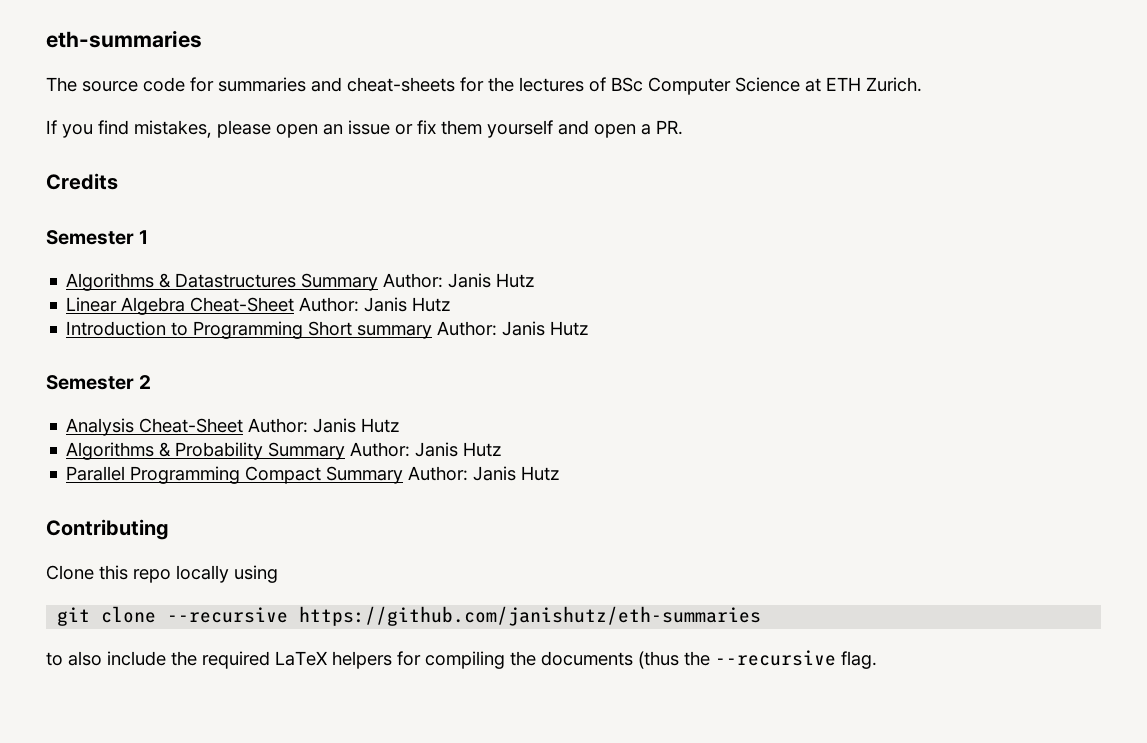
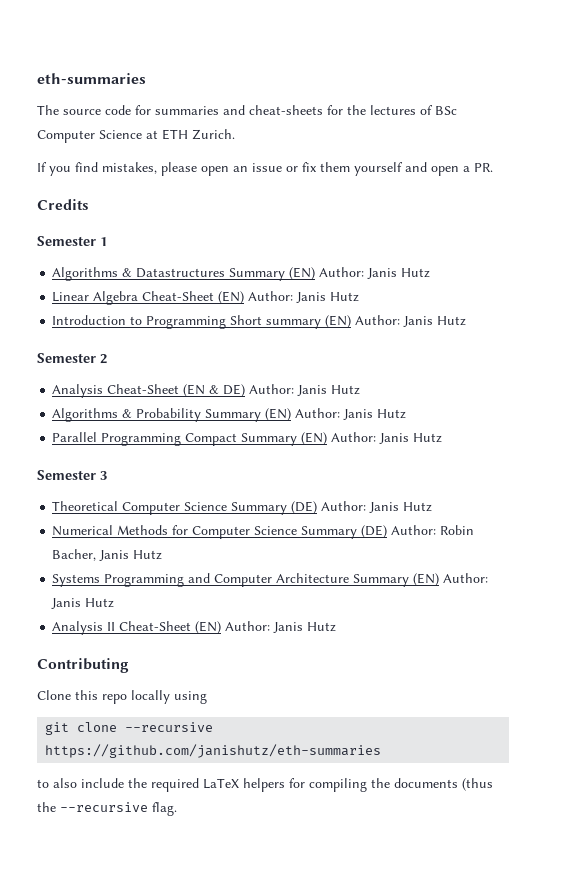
(379, 282) none -> [289,267,316,280] (EN)
(295, 304) none -> [218,291,245,304] (EN)
(433, 332) none -> [325,315,352,328] (EN)
(244, 425) none -> [183,384,246,397] (EN & DE)
(346, 451) none -> [265,408,292,421] (EN)
(404, 475) none -> [301,432,443,445] [37,470,107,480] [52,501,433,515] [52,525,475,539] [52,549,163,561] [52,573,489,587] [51,598,115,609] [52,621,222,635] (EN) Author: Janis Hutz // Semester 3 // Theoretical Computer Science Summary (DE) Author: Janis Hutz // Numerical Methods for Computer Science Summary (DE) Author: Robin Bacher, Janis Hutz // Systems Programming and Computer Architecture Summary (EN) Author: Janis Hutz // Analysis II Cheat-Sheet (EN)

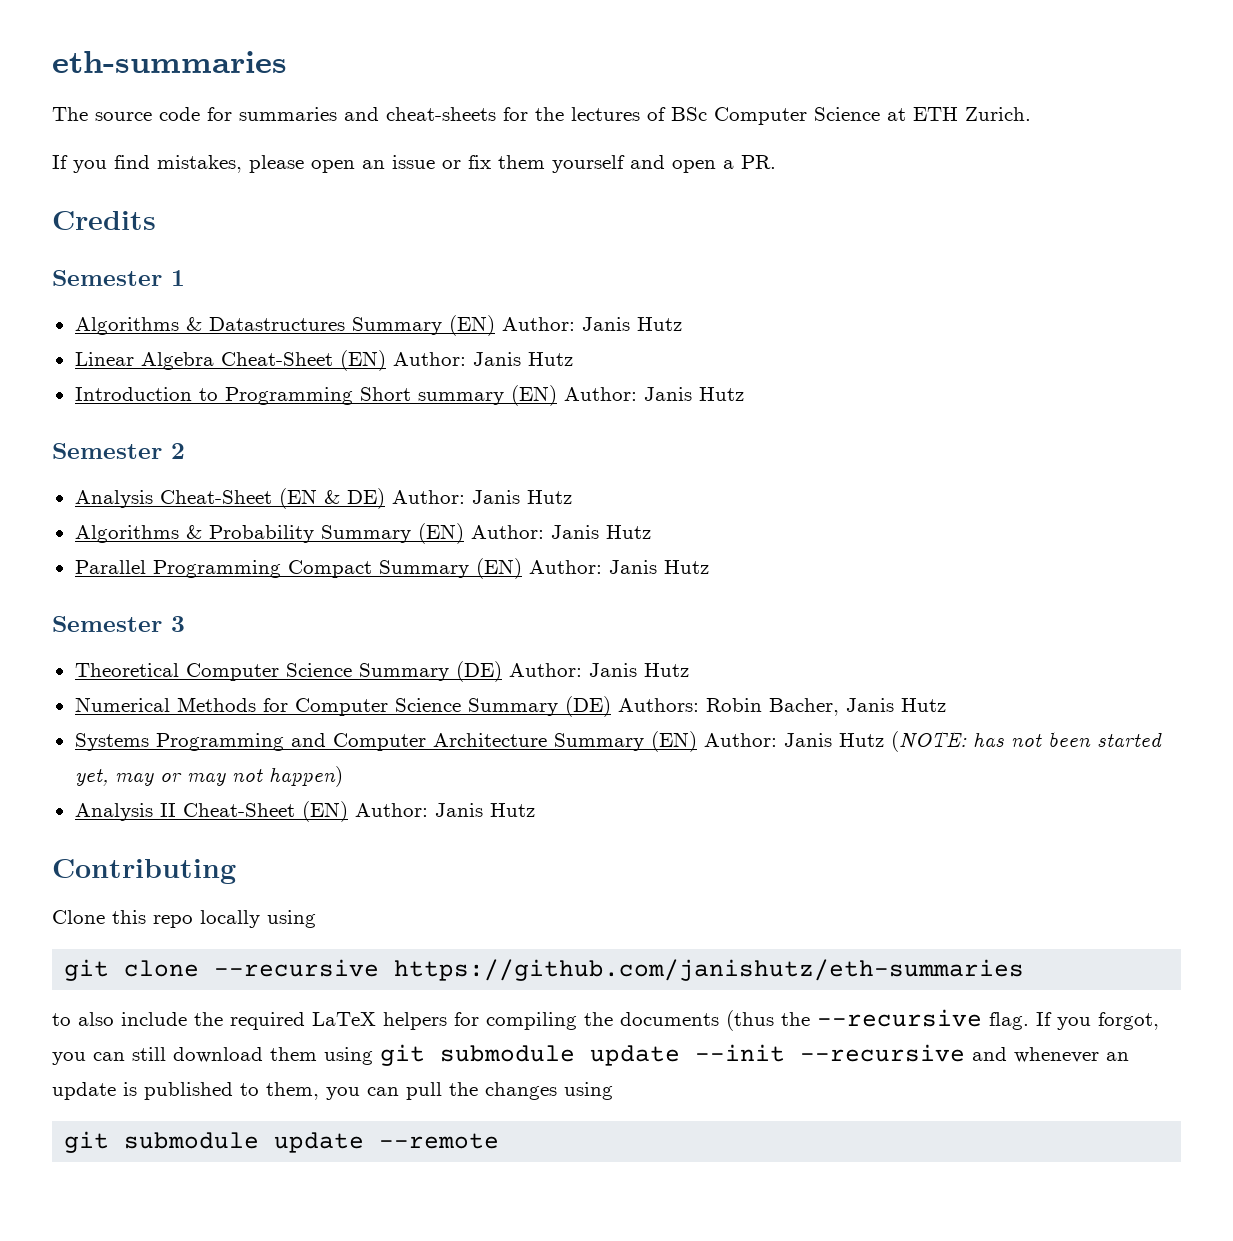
[391,525,437,535] Author: -> [617,698,699,712] Authors:
(115, 603) none -> [890,731,1162,752] [74,766,343,787] (NOTE: has not been started yet, may or may not happen)
(177, 809) none -> [1036,1012,1159,1030] [52,1044,1129,1066] [52,1082,613,1100] [64,1131,500,1153] If you forgot, you can still download them using git submodule update --init --recursive and whenever an update is published to them, you can pull the changes using // git submodule update --remote

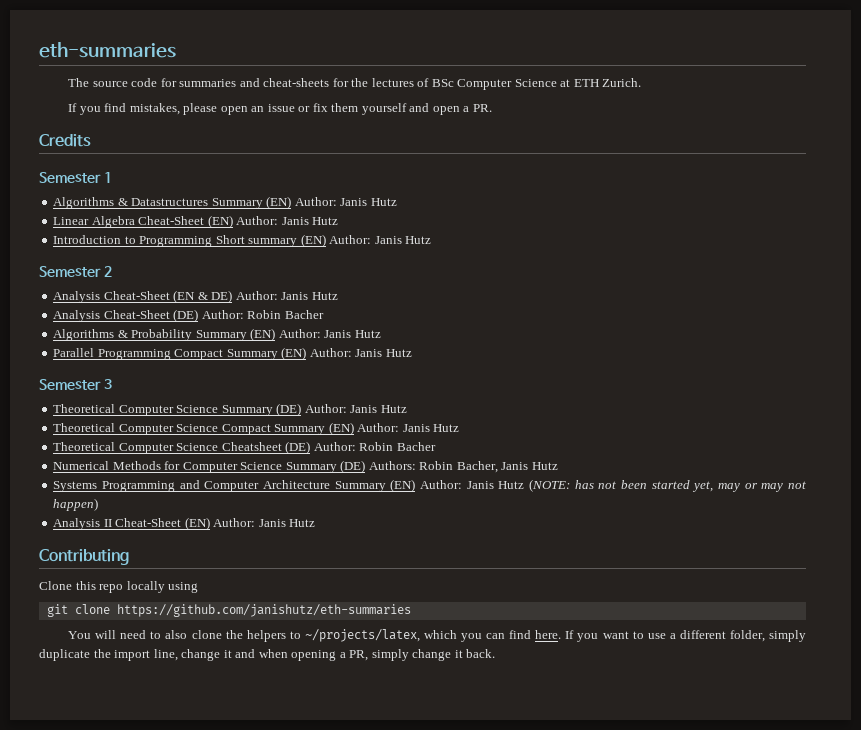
(572, 497) none -> [53,309,324,322] // Analysis Cheat-Sheet (DE) Author: Robin Bacher
(689, 670) none -> [53,422,460,435] [53,441,436,454] // Theoretical Computer Science Compact Summary (EN) Author: Janis Hutz // Theoretical Computer Science Cheatsheet (DE) Author: Robin Bacher
[214,959,380,977] --recursive -> (110, 609) none
[52,1009,1159,1031] [52,1044,1129,1066] [52,1082,613,1100] [64,1131,500,1153] to also include the required LaTeX helpers for compiling the documents (thus the --recursive flag. If you forgot, you can still download them using git submodule update --init --recursive and whenever an update is published to them, you can pull the changes using // git submodule update --remote -> [68,629,807,642] [39,649,496,661] You will need to also clone the helpers to ~/projects/latex, which you can find here. If you want to use a different folder, simply duplicate the import line, change it and when opening a PR, simply change it back.

